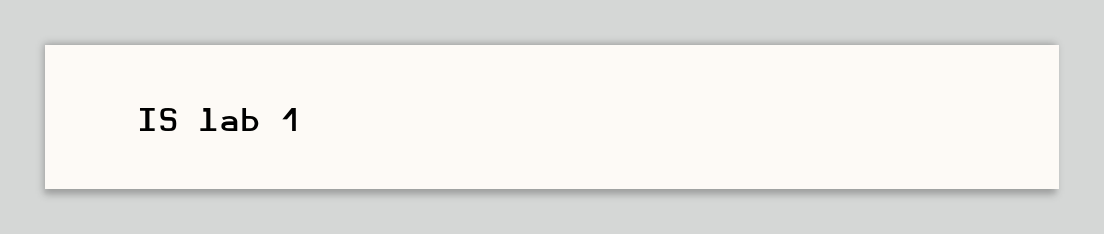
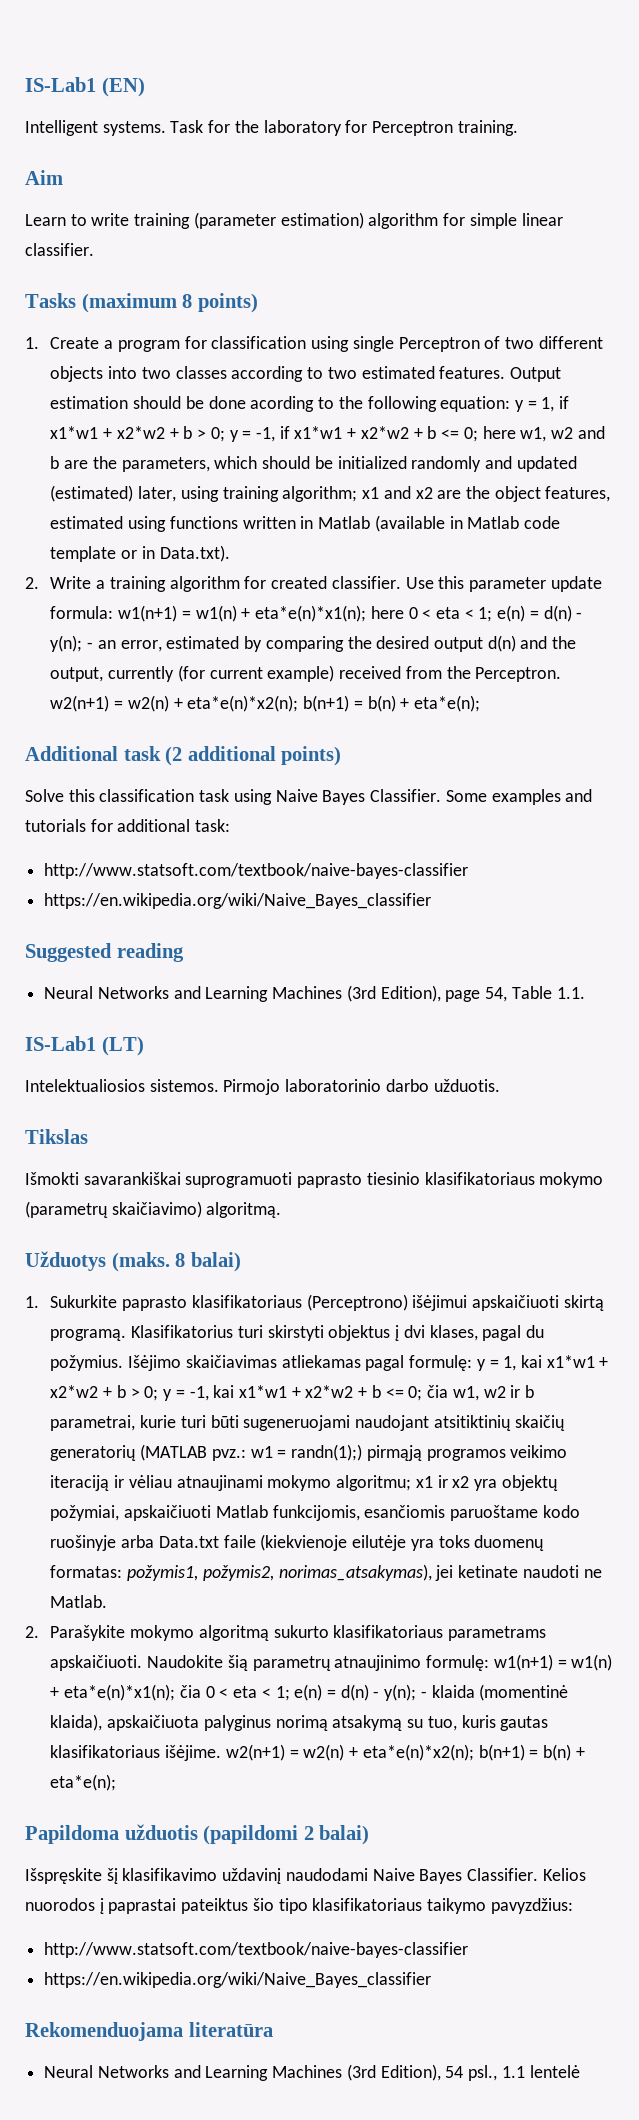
[137,108,301,131] IS lab 1 -> [25,77,145,97] [25,120,518,136] [25,170,63,185] [25,212,563,229] [25,243,94,256] [25,293,258,313] [25,336,603,352] [50,366,562,382] [50,396,570,412] [50,426,605,442] [50,456,577,472] [50,485,611,502] [50,515,561,532] [50,545,230,562] [25,576,602,592] [50,605,583,622] [50,635,577,652] [50,665,562,682] [50,695,481,712] [25,746,342,766] [25,789,593,805] [25,819,231,832] [44,863,469,879] [44,893,432,909] [25,943,184,962] [44,985,585,1002] [25,1036,144,1056] [25,1079,500,1095] [25,1129,88,1144] [25,1172,604,1188] [25,1201,282,1218] [25,1251,241,1272] [25,1294,604,1311] [50,1325,545,1341] [50,1355,609,1371] [50,1385,534,1401] [50,1415,565,1431] [50,1444,568,1461] [50,1475,558,1491] [50,1505,580,1521] [50,1534,545,1551] [50,1564,602,1581] [50,1595,108,1608] [25,1625,547,1641] [50,1654,613,1671] [50,1684,569,1701] [50,1714,549,1731] [50,1744,585,1761] [50,1774,117,1791] [25,1824,370,1845] [25,1868,586,1884] [25,1898,573,1914] [44,1942,469,1958] [44,1972,432,1988] [25,2022,273,2041] [44,2064,580,2081] IS-Lab1 (EN) // Intelligent systems. Task for the laboratory for Perceptron training. // Aim // Learn to write training (parameter estimation) algorithm for simple linear classifier. // Tasks (maximum 8 points) // 1. Create a program for classification using single Perceptron of two different objects into two classes according to two estimated features. Output estimation should be done acording to the following equation: y = 1, if x1*w1 + x2*w2 + b > 0; y = -1, if x1*w1 + x2*w2 + b <= 0; here w1, w2 and b are the parameters, which should be initialized randomly and updated (estimated) later, using training algorithm; x1 and x2 are the object features, estimated using functions written in Matlab (available in Matlab code template or in Data.txt). // 2. Write a training algorithm for created classifier. Use this parameter update formula: w1(n+1) = w1(n) + eta*e(n)*x1(n); here 0 < eta < 1; e(n) = d(n) - y(n); - an error, estimated by comparing the desired output d(n) and the output, currently (for current example) received from the Perceptron. w2(n+1) = w2(n) + eta*e(n)*x2(n); b(n+1) = b(n) + eta*e(n); // Additional task (2 additional points) // Solve this classification task using Naive Bayes Classifier. Some examples and tutorials for additional task: // http://www.statsoft.com/textbook/naive-bayes-classifier // https://en.wikipedia.org/wiki/Naive_Bayes_classifier // Suggested reading // Neural Networks and Learning Machines (3rd Edition), page 54, Table 1.1. // IS-Lab1 (LT) // Intelektualiosios sistemos. Pirmojo laboratorinio darbo užduotis. // Tikslas // Išmokti savarankiškai suprogramuoti paprasto tiesinio klasifikatoriaus mokymo (parametrų skaičiavimo) algoritmą. // Užduotys (maks. 8 balai) // 1. Sukurkite paprasto klasifikatoriaus (Perceptrono) išėjimui apskaičiuoti skirtą programą. Klasifikatorius turi skirstyti objektus į dvi klases, pagal du požymius. Išėjimo skaičiavimas atliekamas pagal formulę: y = 1, kai x1*w1 + x2*w2 + b > 0; y = -1, kai x1*w1 + x2*w2 + b <= 0; čia w1, w2 ir b parametrai, kurie turi būti sugeneruojami naudojant atsitiktinių skaičių generatorių (MATLAB pvz.: w1 = randn(1);) pirmąją programos veikimo iteraciją ir vėliau atnaujinami mokymo algoritmu; x1 ir x2 yra objektų požymiai, apskaičiuoti Matlab funkcijomis, esančiomis paruoštame kodo ruošinyje arba Data.txt faile (kiekvienoje eilutėje yra toks duomenų formatas: požymis1, požymis2, norimas_atsakymas), jei ketinate naudoti ne Matlab. // 2. Parašykite mokymo algoritmą sukurto klasifikatoriaus parametrams apskaičiuoti. Naudokite šią parametrų atnaujinimo formulę: w1(n+1) = w1(n) + eta*e(n)*x1(n); čia 0 < eta < 1; e(n) = d(n) - y(n); - klaida (momentinė klaida), apskaičiuota palyginus norimą atsakymą su tuo, kuris gautas klasifikatoriaus išėjime. w2(n+1) = w2(n) + eta*e(n)*x2(n); b(n+1) = b(n) + eta*e(n); // Papildoma užduotis (papildomi 2 balai) // Išspręskite šį klasifikavimo uždavinį naudodami Naive Bayes Classifier. Kelios nuorodos į paprastai pateiktus šio tipo klasifikatoriaus taikymo pavyzdžius: // http://www.statsoft.com/textbook/naive-bayes-classifier // https://en.wikipedia.org/wiki/Naive_Bayes_classifier // Rekomenduojama literatūra // Neural Networks and Learning Machines (3rd Edition), 54 psl., 1.1 lentelė

